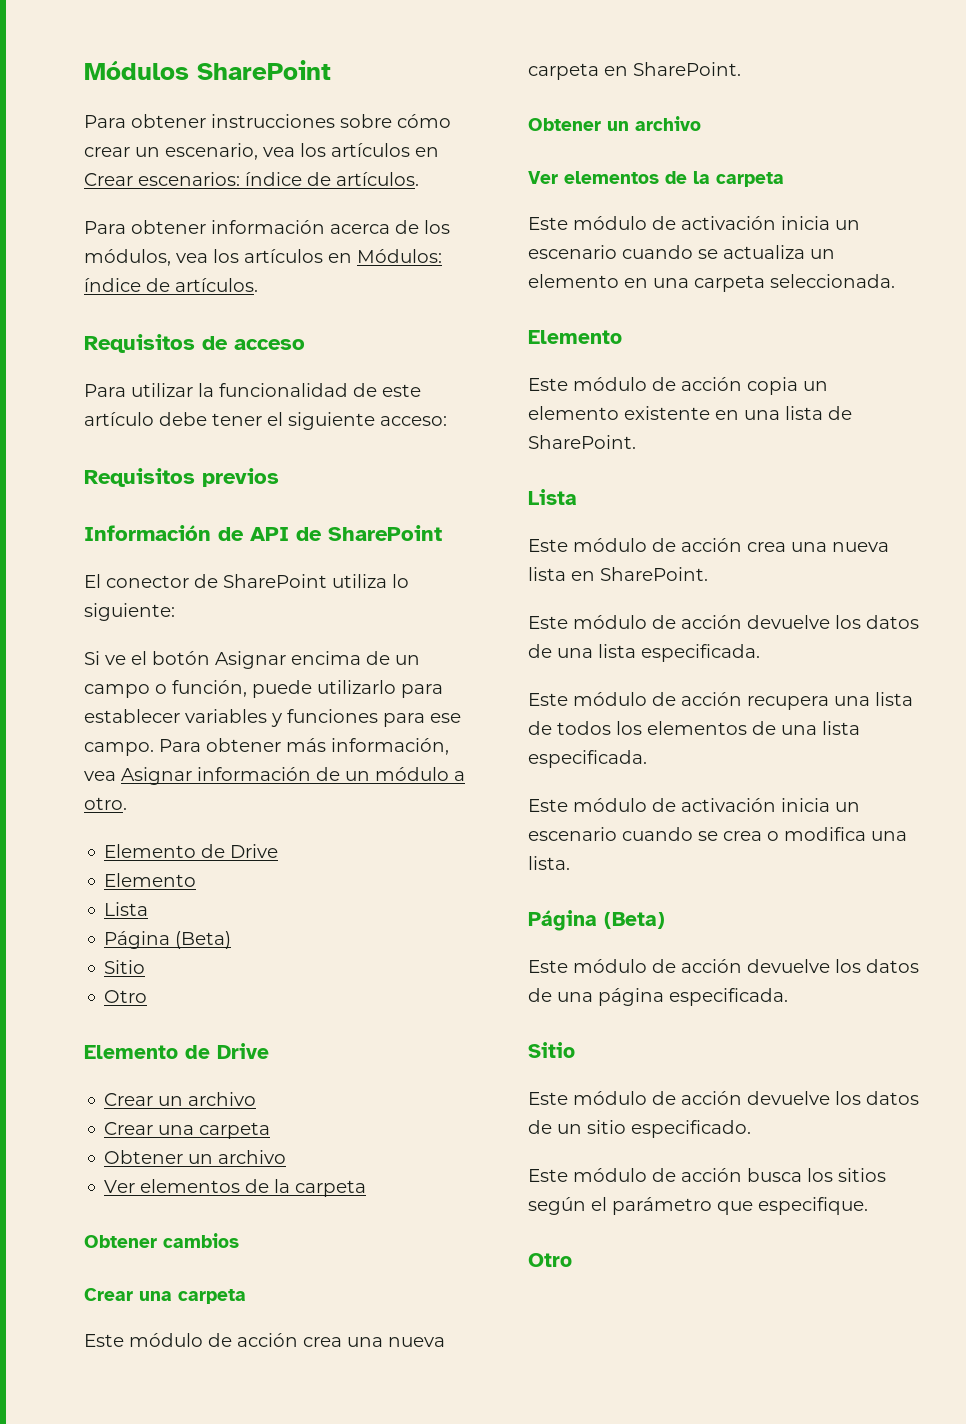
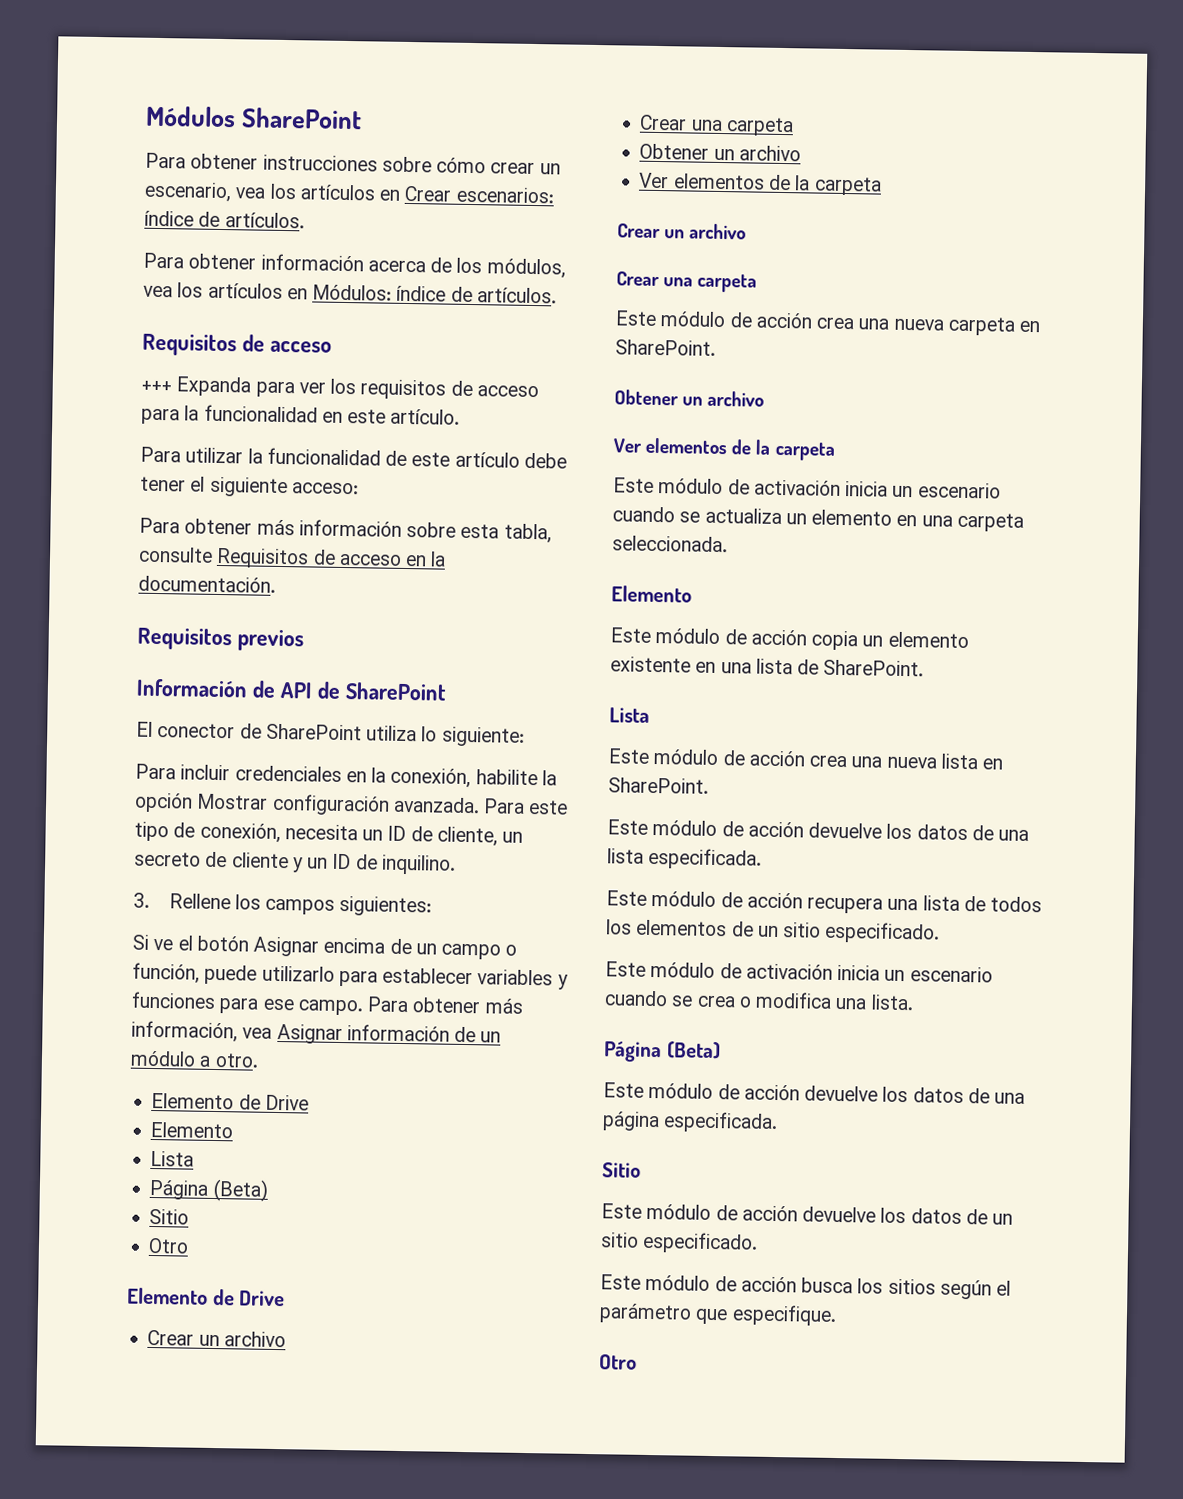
(305, 344) none -> [141,376,539,400] [141,404,461,425] // +++ Expanda para ver los requisitos de acceso para la funcionalidad en este artículo.
(447, 421) none -> [139,517,552,544] [138,546,447,569] [138,575,276,593] // Para obtener más información sobre esta tabla, consulte Requisitos de acceso en la documentación.
(175, 612) none -> [135,763,557,789] [134,792,569,816] [134,821,524,847] [134,851,456,875] [133,892,433,917] // Para incluir credenciales en la conexión, habilite la opción Mostrar configuración avanzada. Para este tipo de conexión, necesita un ID de cliente, un secreto de cliente y un ID de inquilino. // 3. Rellene los campos siguientes:
[84,1233,239,1248] Obtener cambios -> [617,223,747,240] Crear un archivo
[781,721,860,735] [528,750,647,768] una lista especificada. -> [757,921,941,944] un sitio especificado.

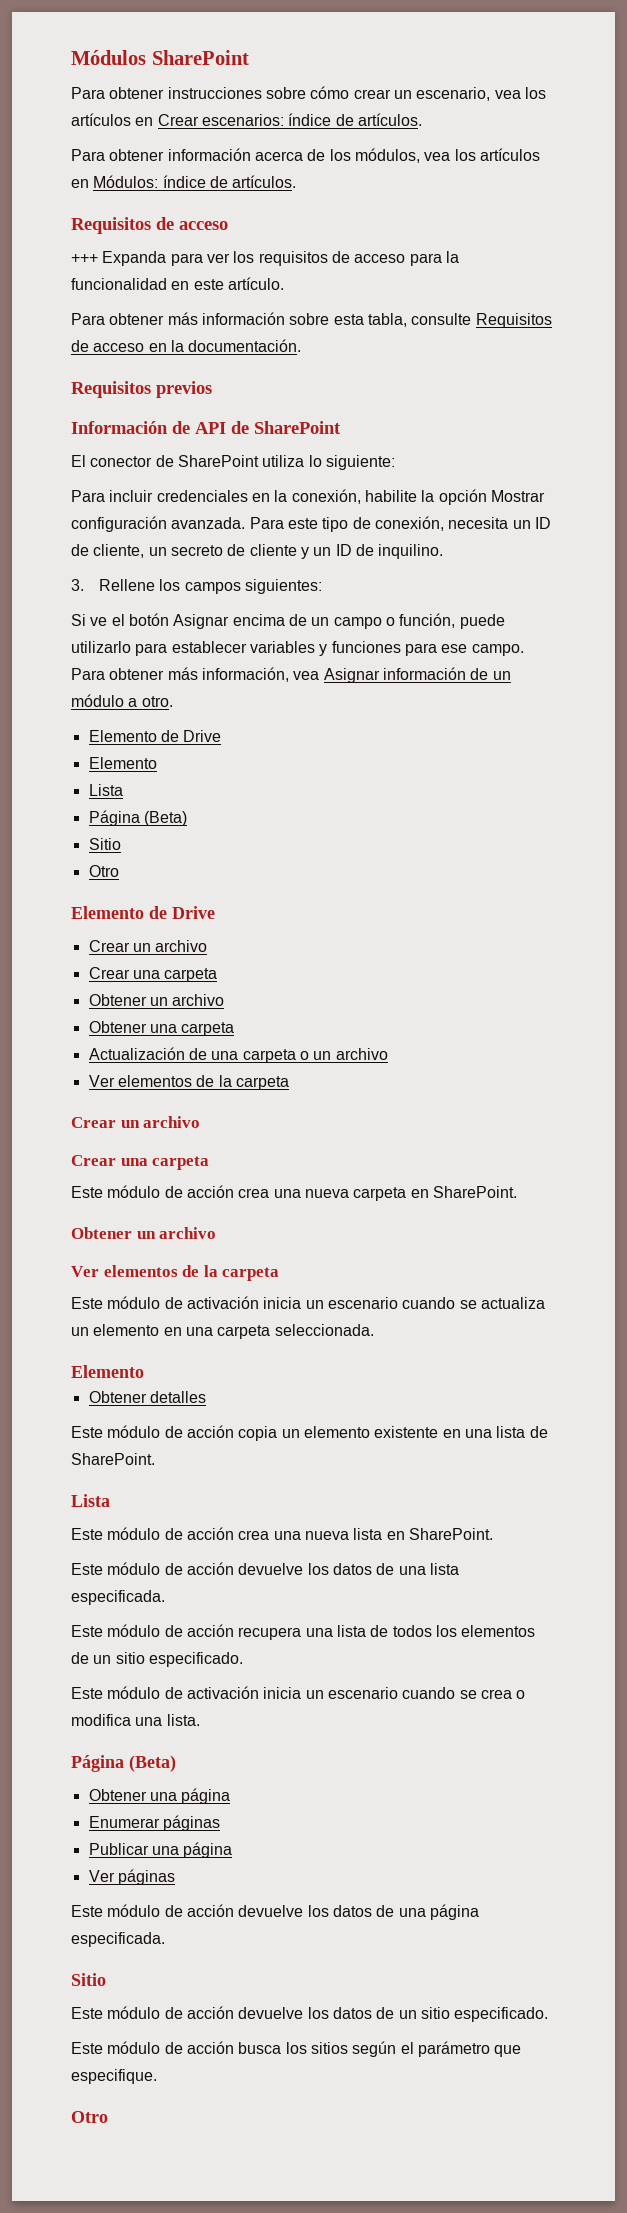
[140,446,567,469] [140,476,359,498] // Para utilizar la funcionalidad de este artículo debe tener el siguiente acceso: -> (284, 283) none
(801, 153) none -> [88,1021,235,1036] [88,1047,388,1063] // Obtener una carpeta // Actualización de una carpeta o un archivo
(692, 594) none -> [88,1391,206,1403] // Obtener detalles
(721, 1050) none -> [88,1788,231,1804] [88,1815,220,1831] [88,1842,233,1858] [88,1869,175,1885] // Obtener una página // Enumerar páginas // Publicar una página // Ver páginas

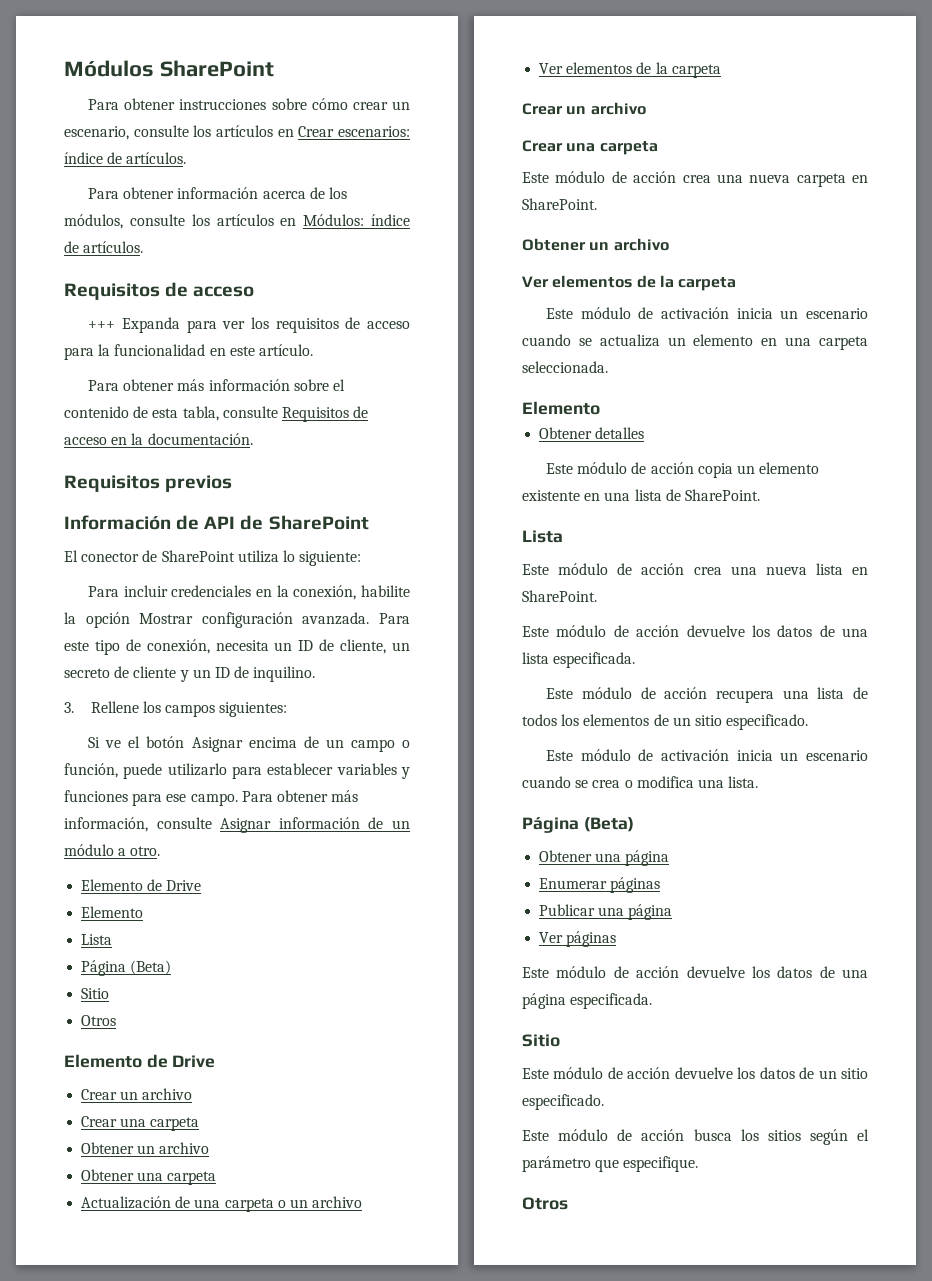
[494,90,521,99] vea -> [133,125,189,137] consulte
[424,152,451,161] vea -> [129,214,185,226] consulte
(330, 319) none -> [333,379,346,391] [64,406,149,418] el contenido de
[293,671,320,680] vea -> [156,817,212,829] consulte
[88,865,119,877] Otro -> [81,1015,117,1026] Otros
[71,2111,108,2123] Otro -> [522,1197,568,1210] Otros

